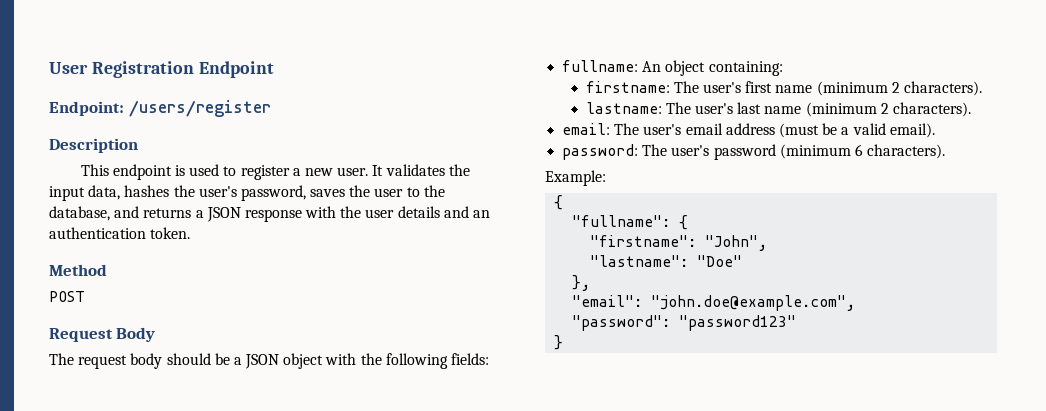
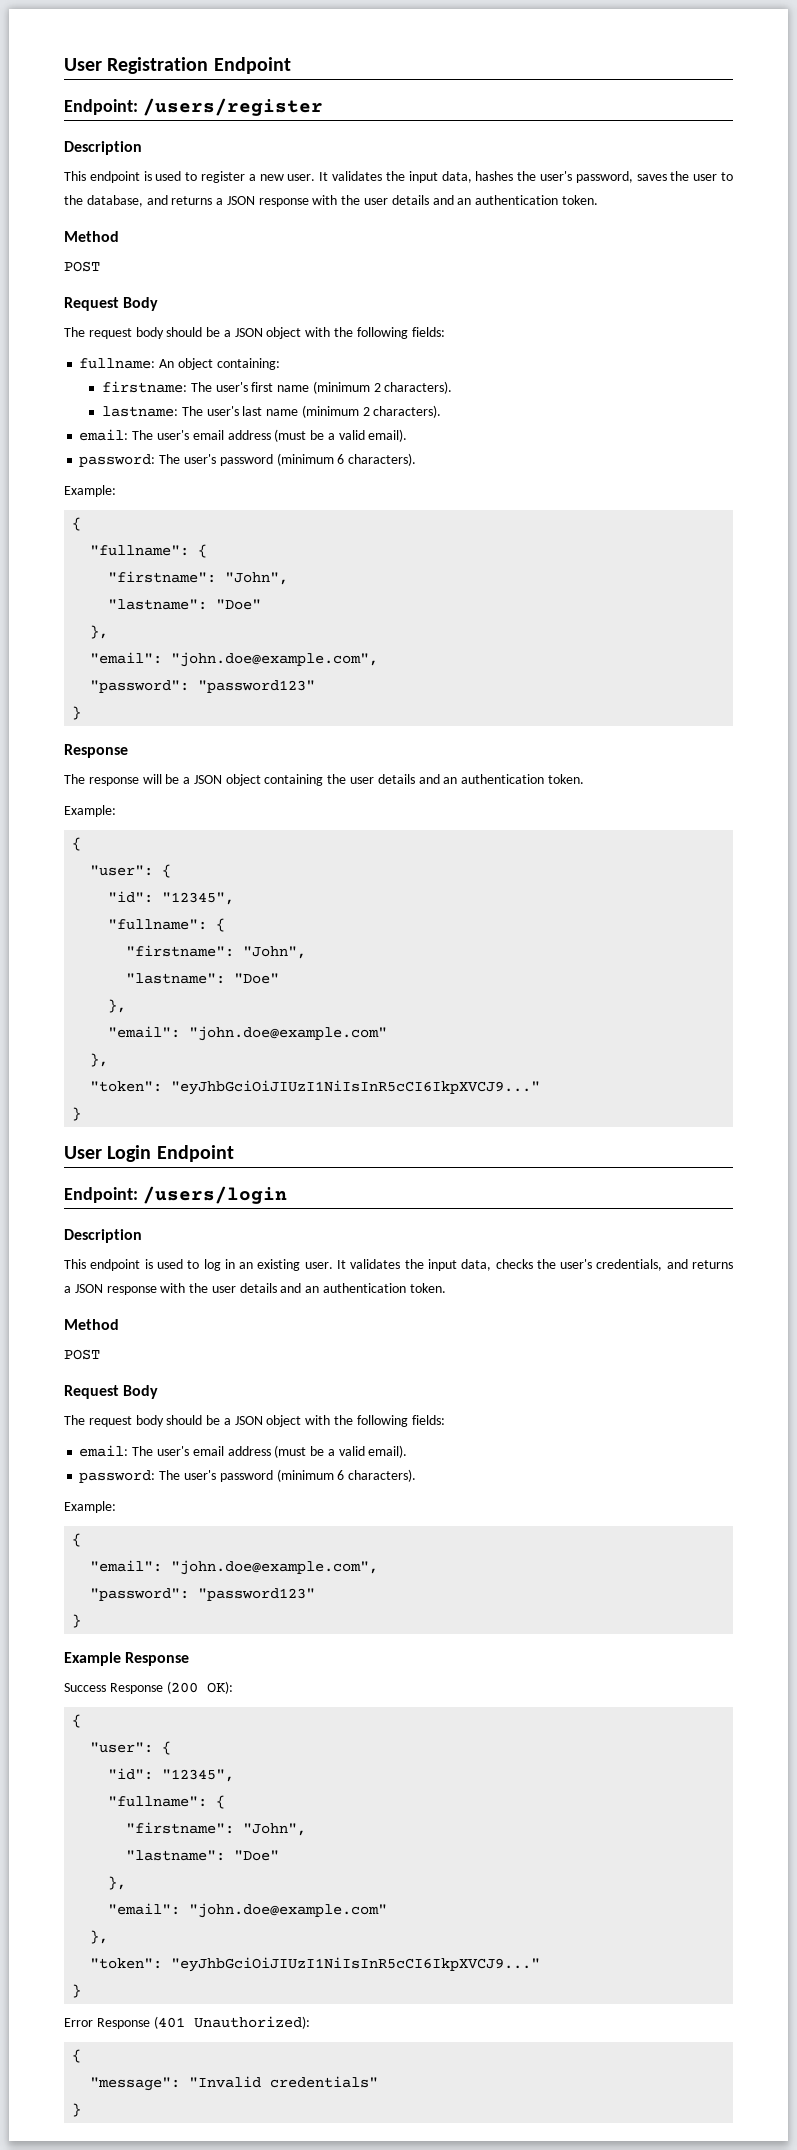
(564, 342) none -> [64,744,128,758] [64,774,584,786] [64,805,116,817] [72,837,82,851] [90,864,172,878] [108,891,235,905] [108,918,226,932] [126,945,307,959] [126,973,280,984] [108,999,127,1013] [108,1026,388,1041] [90,1053,109,1067] [90,1080,541,1095] [72,1107,82,1121] [64,1145,234,1162] [64,1186,287,1204] [64,1229,142,1243] [64,1259,733,1271] [64,1283,446,1295] [64,1319,119,1330] [64,1349,100,1360] [64,1385,159,1399] [64,1415,445,1427] [79,1445,408,1458] [79,1469,417,1483] [64,1501,116,1513] [72,1533,82,1547] [90,1560,379,1575] [90,1588,316,1601] [72,1614,82,1628] [64,1652,190,1666] [64,1681,233,1694] [72,1714,82,1728] [90,1741,172,1755] [108,1768,235,1782] [108,1795,226,1809] [126,1822,307,1836] [126,1850,280,1861] [108,1876,127,1890] [108,1903,388,1918] [90,1930,109,1944] [90,1957,541,1972] [72,1984,82,1998] [64,2016,310,2029] [72,2049,82,2063] [90,2076,379,2091] [72,2103,82,2117] // Response // The response will be a JSON object containing the user details and an authentication token. // Example: // { // "user": { // "id": "12345", // "fullname": { // "firstname": "John", // "lastname": "Doe" // }, // "email": "john.doe@example.com" // }, // "token": "eyJhbGciOiJIUzI1NiIsInR5cCI6IkpXVCJ9..." // } // User Login Endpoint // Endpoint: /users/login // Description // This endpoint is used to log in an existing user. It validates the input data, checks the user's credentials, and returns a JSON response with the user details and an authentication token. // Method // POST // Request Body // The request body should be a JSON object with the following fields: // email: The user's email address (must be a valid email). // password: The user's password (minimum 6 characters). // Example: // { // "email": "john.doe@example.com", // "password": "password123" // } // Example Response // Success Response (200 OK): // { // "user": { // "id": "12345", // "fullname": { // "firstname": "John", // "lastname": "Doe" // }, // "email": "john.doe@example.com" // }, // "token": "eyJhbGciOiJIUzI1NiIsInR5cCI6IkpXVCJ9..." // } // Error Response (401 Unauthorized): // { // "message": "Invalid credentials" // }

